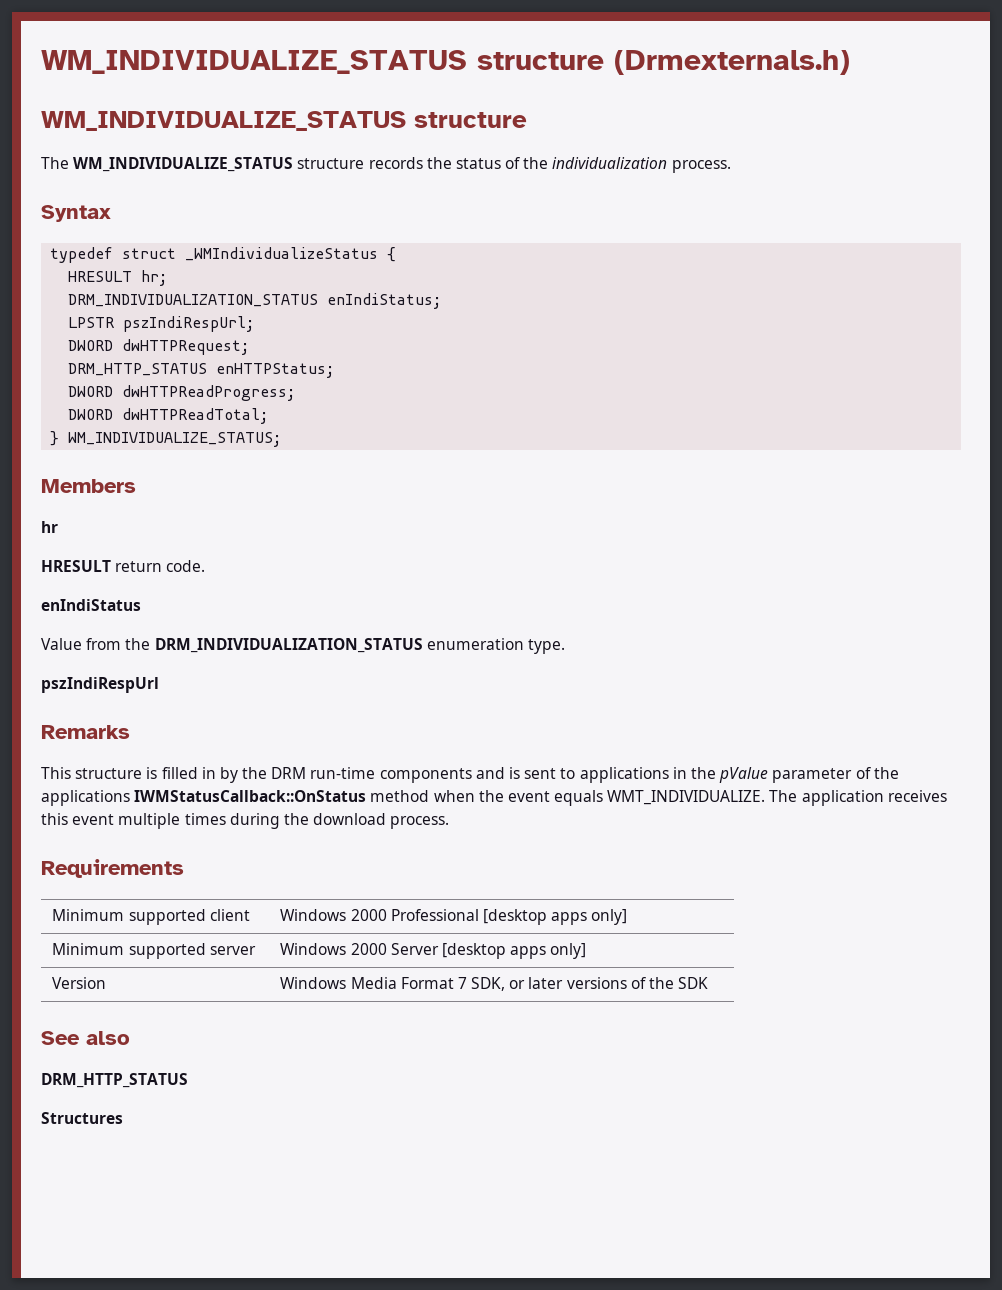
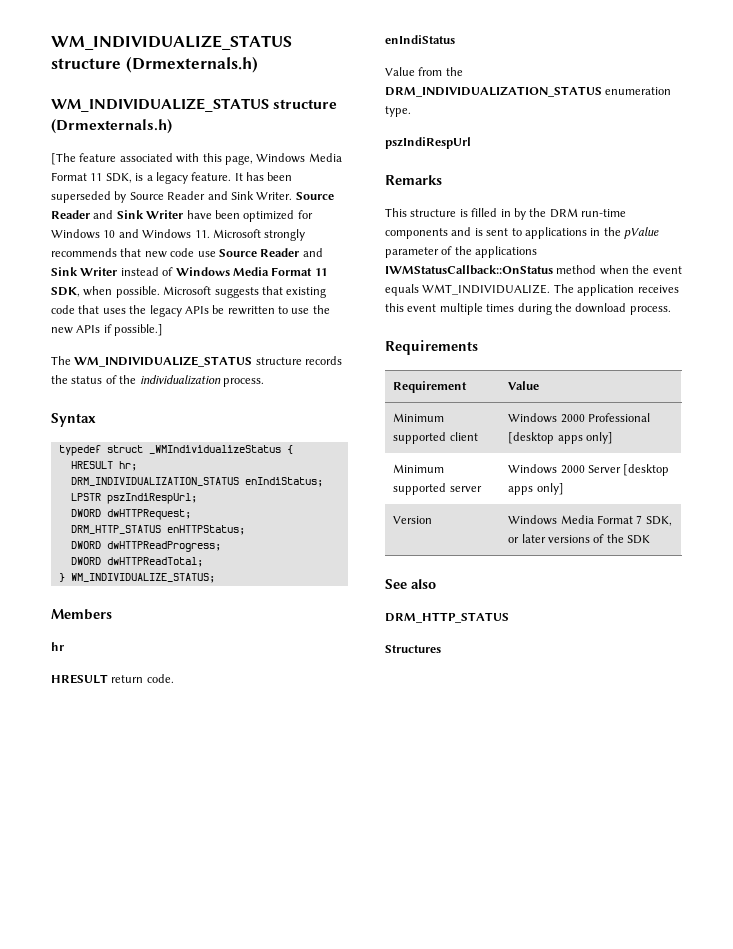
(527, 120) none -> [51,119,172,134] [51,153,342,165] [51,172,293,184] [51,191,334,203] [51,210,313,222] [51,229,306,241] [51,248,323,258] [51,267,327,276] [51,286,327,298] [51,305,330,317] [51,324,164,336] (Drmexternals.h) // [The feature associated with this page, Windows Media Format 11 SDK, is a legacy feature. It has been superseded by Source Reader and Sink Writer. Source Reader and Sink Writer have been optimized for Windows 10 and Windows 11. Microsoft strongly recommends that new code use Source Reader and Sink Writer instead of Windows Media Format 11 SDK, when possible. Microsoft suggests that existing code that uses the legacy APIs be rewritten to use the new APIs if possible.]
(184, 868) none -> [393,381,468,393] [508,381,540,390] // Requirement | Value

